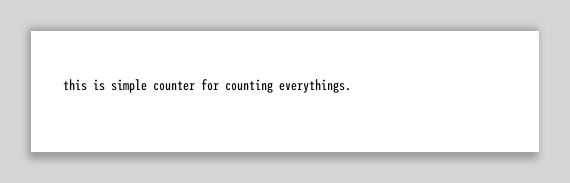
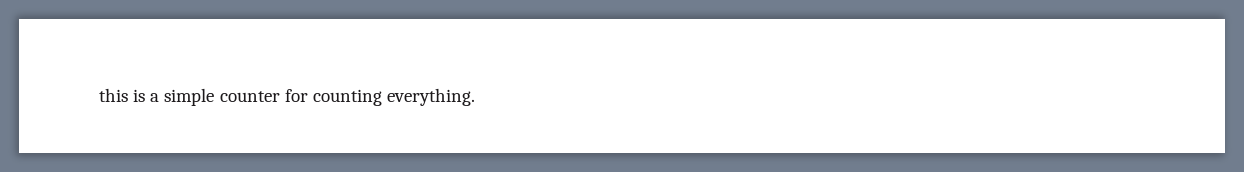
(105, 85) none -> [150,93,160,102] a
[279,79,351,93] everythings. -> [386,88,475,106] everything.

